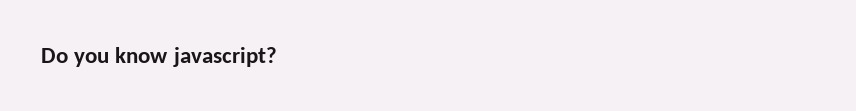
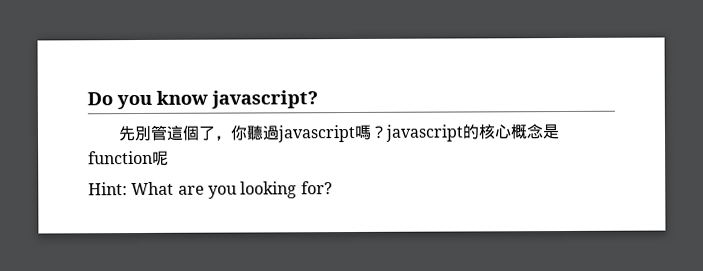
(277, 57) none -> [118,123,561,143] [88,150,169,166] [88,181,333,199] // 先別管這個了，你聽過javascript嗎？javascript的核心概念是function呢 // Hint: What are you looking for?

